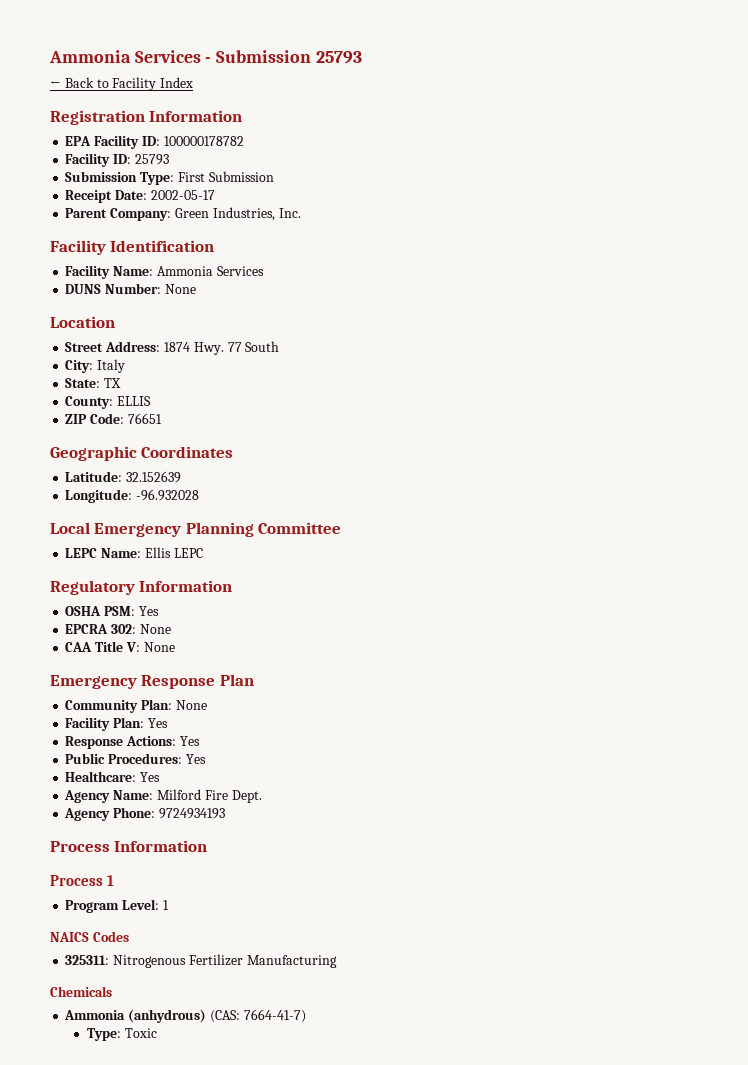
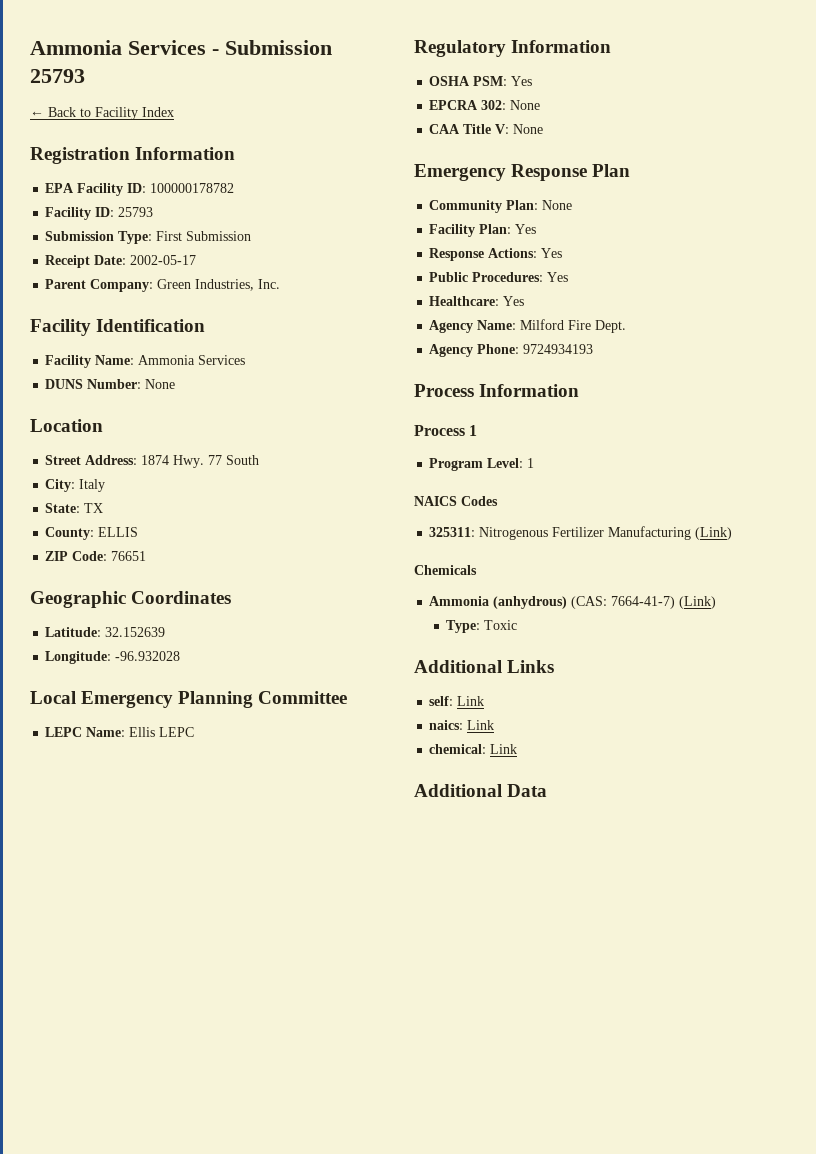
(337, 961) none -> [695,527,733,540] (Link)
(306, 1016) none -> [679,596,717,609] (Link)
(157, 1033) none -> [414,660,555,673] [429,696,485,706] [429,720,495,730] [429,744,518,754] [414,784,548,797] // Additional Links // self: Link // naics: Link // chemical: Link // Additional Data

